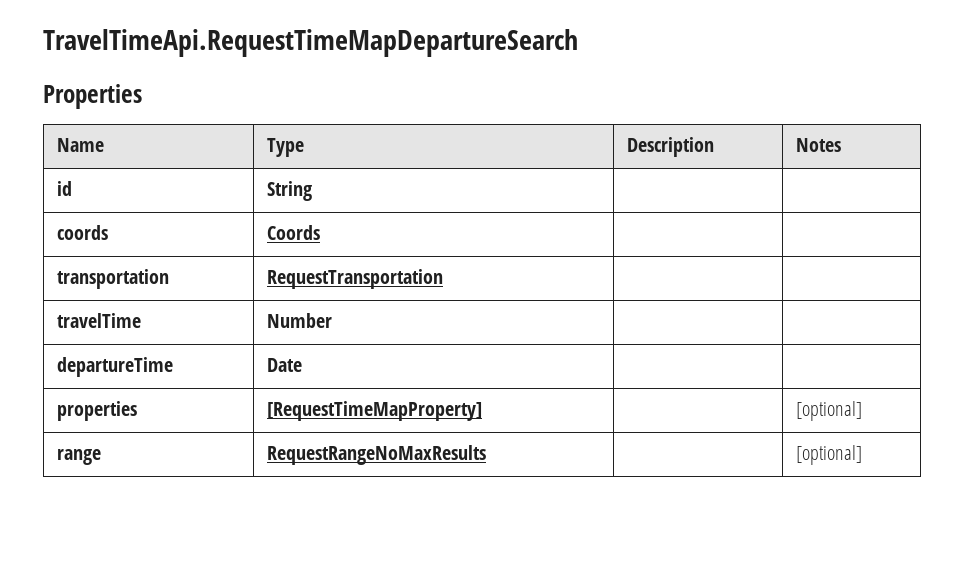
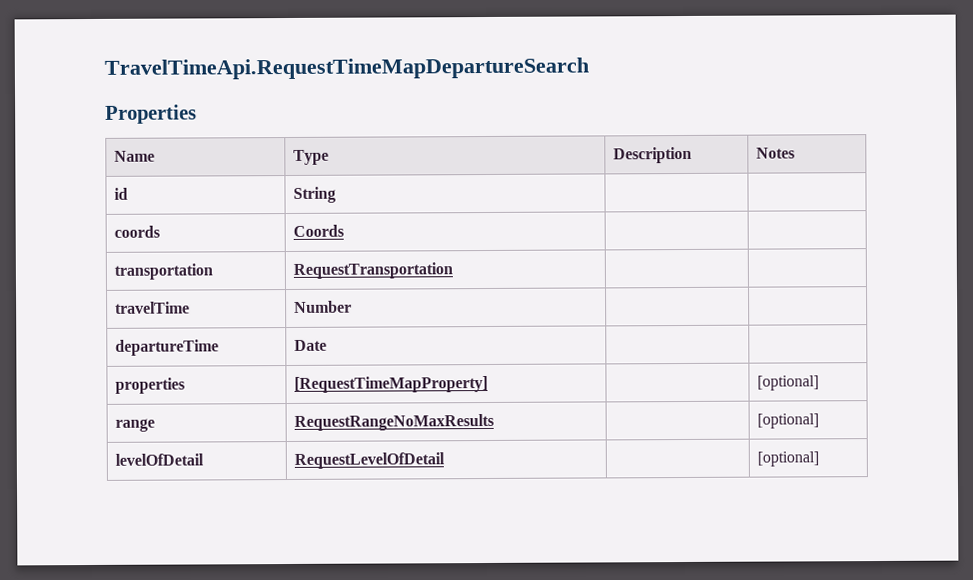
(862, 455) none -> [115,453,205,466] [294,452,446,469] [757,451,820,467] // levelOfDetail | RequestLevelOfDetail | | [optional]

